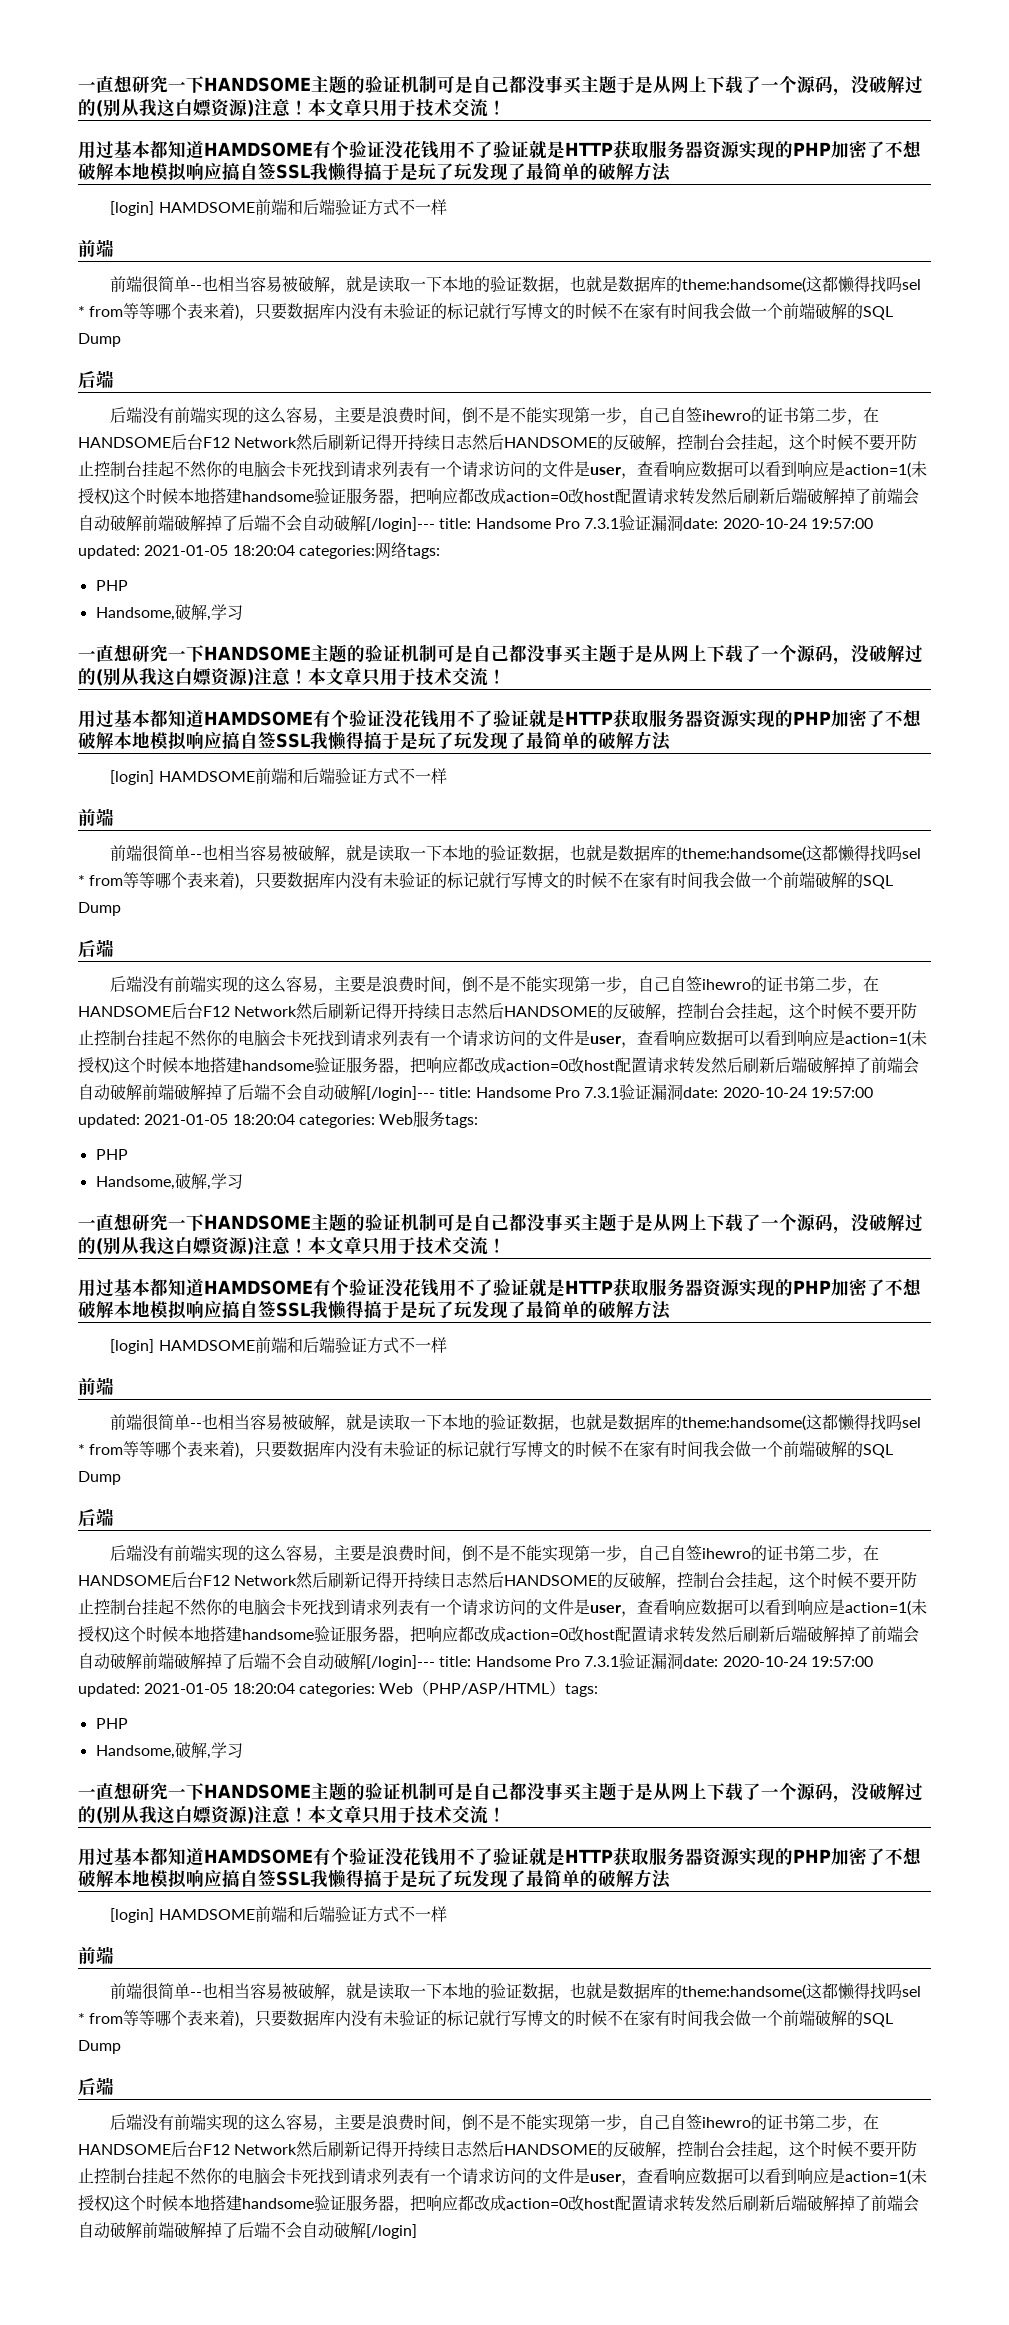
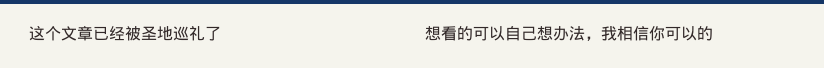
[78,75,923,96] [78,98,506,117] [78,140,922,159] [78,162,671,182] [110,199,447,216] [78,239,114,257] [110,275,922,294] [78,303,894,321] [78,333,121,347] [78,370,114,389] [110,407,880,425] [78,433,918,452] [78,461,927,479] [78,487,919,506] [78,515,873,532] [78,542,440,559] [95,580,128,591] [95,604,243,621] [78,644,923,665] [78,667,506,686] [78,709,922,728] [78,731,671,751] [110,768,447,785] [78,808,114,826] [110,844,922,863] [78,872,894,890] [78,902,121,916] [78,939,114,958] [110,976,880,994] [78,1002,918,1021] [78,1030,927,1048] [78,1056,919,1075] [78,1084,873,1101] [78,1111,479,1128] [95,1149,128,1160] [95,1173,243,1190] [78,1213,923,1234] [78,1236,506,1255] [78,1278,922,1297] [78,1300,671,1320] [110,1337,447,1354] [78,1377,114,1395] [110,1413,922,1432] [78,1441,894,1459] [78,1471,121,1485] [78,1508,114,1527] [110,1545,880,1563] [78,1571,918,1590] [78,1599,927,1617] [78,1625,919,1644] [78,1653,873,1670] [78,1681,599,1697] [95,1718,128,1729] [95,1742,243,1759] [78,1782,923,1803] [78,1805,506,1824] [78,1847,922,1866] [78,1869,671,1889] [110,1906,447,1923] [78,1946,114,1964] [110,1982,922,2001] [78,2010,894,2028] [78,2040,121,2054] [78,2077,114,2096] [110,2114,880,2132] [78,2140,918,2159] [78,2168,927,2186] [78,2194,919,2213] [78,2222,417,2239] 一直想研究一下HANDSOME主题的验证机制可是自己都没事买主题于是从网上下载了一个源码，没破解过的(别从我这白嫖资源)注意！本文章只用于技术交流！ // 用过基本都知道HAMDSOME有个验证没花钱用不了验证就是HTTP获取服务器资源实现的PHP加密了不想破解本地模拟响应搞自签SSL我懒得搞于是玩了玩发现了最简单的破解方法 // [login] HAMDSOME前端和后端验证方式不一样 // 前端 // 前端很简单--也相当容易被破解，就是读取一下本地的验证数据，也就是数据库的theme:handsome(这都懒得找吗sel * from等等哪个表来着)，只要数据库内没有未验证的标记就行写博文的时候不在家有时间我会做一个前端破解的SQL Dump // 后端 // 后端没有前端实现的这么容易，主要是浪费时间，倒不是不能实现第一步，自己自签ihewro的证书第二步，在HANDSOME后台F12 Network然后刷新记得开持续日志然后HANDSOME的反破解，控制台会挂起，这个时候不要开防止控制台挂起不然你的电脑会卡死找到请求列表有一个请求访问的文件是user，查看响应数据可以看到响应是action=1(未授权)这个时候本地搭建handsome验证服务器，把响应都改成action=0改host配置请求转发然后刷新后端破解掉了前端会自动破解前端破解掉了后端不会自动破解[/login]--- title: Handsome Pro 7.3.1验证漏洞date: 2020-10-24 19:57:00 updated: 2021-01-05 18:20:04 categories:网络tags: // PHP // Handsome,破解,学习 // 一直想研究一下HANDSOME主题的验证机制可是自己都没事买主题于是从网上下载了一个源码，没破解过的(别从我这白嫖资源)注意！本文章只用于技术交流！ // 用过基本都知道HAMDSOME有个验证没花钱用不了验证就是HTTP获取服务器资源实现的PHP加密了不想破解本地模拟响应搞自签SSL我懒得搞于是玩了玩发现了最简单的破解方法 // [login] HAMDSOME前端和后端验证方式不一样 // 前端 // 前端很简单--也相当容易被破解，就是读取一下本地的验证数据，也就是数据库的theme:handsome(这都懒得找吗sel * from等等哪个表来着)，只要数据库内没有未验证的标记就行写博文的时候不在家有时间我会做一个前端破解的SQL Dump // 后端 // 后端没有前端实现的这么容易，主要是浪费时间，倒不是不能实现第一步，自己自签ihewro的证书第二步，在HANDSOME后台F12 Network然后刷新记得开持续日志然后HANDSOME的反破解，控制台会挂起，这个时候不要开防止控制台挂起不然你的电脑会卡死找到请求列表有一个请求访问的文件是user，查看响应数据可以看到响应是action=1(未授权)这个时候本地搭建handsome验证服务器，把响应都改成action=0改host配置请求转发然后刷新后端破解掉了前端会自动破解前端破解掉了后端不会自动破解[/login]--- title: Handsome Pro 7.3.1验证漏洞date: 2020-10-24 19:57:00 updated: 2021-01-05 18:20:04 categories: Web服务tags: // PHP // Handsome,破解,学习 // 一直想研究一下HANDSOME主题的验证机制可是自己都没事买主题于是从网上下载了一个源码，没破解过的(别从我这白嫖资源)注意！本文章只用于技术交流！ // 用过基本都知道HAMDSOME有个验证没花钱用不了验证就是HTTP获取服务器资源实现的PHP加密了不想破解本地模拟响应搞自签SSL我懒得搞于是玩了玩发现了最简单的破解方法 // [login] HAMDSOME前端和后端验证方式不一样 // 前端 // 前端很简单--也相当容易被破解，就是读取一下本地的验证数据，也就是数据库的theme:handsome(这都懒得找吗sel * from等等哪个表来着)，只要数据库内没有未验证的标记就行写博文的时候不在家有时间我会做一个前端破解的SQL Dump // 后端 // 后端没有前端实现的这么容易，主要是浪费时间，倒不是不能实现第一步，自己自签ihewro的证书第二步，在HANDSOME后台F12 Network然后刷新记得开持续日志然后HANDSOME的反破解，控制台会挂起，这个时候不要开防止控制台挂起不然你的电脑会卡死找到请求列表有一个请求访问的文件是user，查看响应数据可以看到响应是action=1(未授权)这个时候本地搭建handsome验证服务器，把响应都改成action=0改host配置请求转发然后刷新后端破解掉了前端会自动破解前端破解掉了后端不会自动破解[/login]--- title: Handsome Pro 7.3.1验证漏洞date: 2020-10-24 19:57:00 updated: 2021-01-05 18:20:04 categories: Web（PHP/ASP/HTML）tags: // PHP // Handsome,破解,学习 // 一直想研究一下HANDSOME主题的验证机制可是自己都没事买主题于是从网上下载了一个源码，没破解过的(别从我这白嫖资源)注意！本文章只用于技术交流！ // 用过基本都知道HAMDSOME有个验证没花钱用不了验证就是HTTP获取服务器资源实现的PHP加密了不想破解本地模拟响应搞自签SSL我懒得搞于是玩了玩发现了最简单的破解方法 // [login] HAMDSOME前端和后端验证方式不一样 // 前端 // 前端很简单--也相当容易被破解，就是读取一下本地的验证数据，也就是数据库的theme:handsome(这都懒得找吗sel * from等等哪个表来着)，只要数据库内没有未验证的标记就行写博文的时候不在家有时间我会做一个前端破解的SQL Dump // 后端 // 后端没有前端实现的这么容易，主要是浪费时间，倒不是不能实现第一步，自己自签ihewro的证书第二步，在HANDSOME后台F12 Network然后刷新记得开持续日志然后HANDSOME的反破解，控制台会挂起，这个时候不要开防止控制台挂起不然你的电脑会卡死找到请求列表有一个请求访问的文件是user，查看响应数据可以看到响应是action=1(未授权)这个时候本地搭建handsome验证服务器，把响应都改成action=0改host配置请求转发然后刷新后端破解掉了前端会自动破解前端破解掉了后端不会自动破解[/login] -> [29,26,221,41] [425,26,713,41] 这个文章已经被圣地巡礼了 // 想看的可以自己想办法，我相信你可以的

